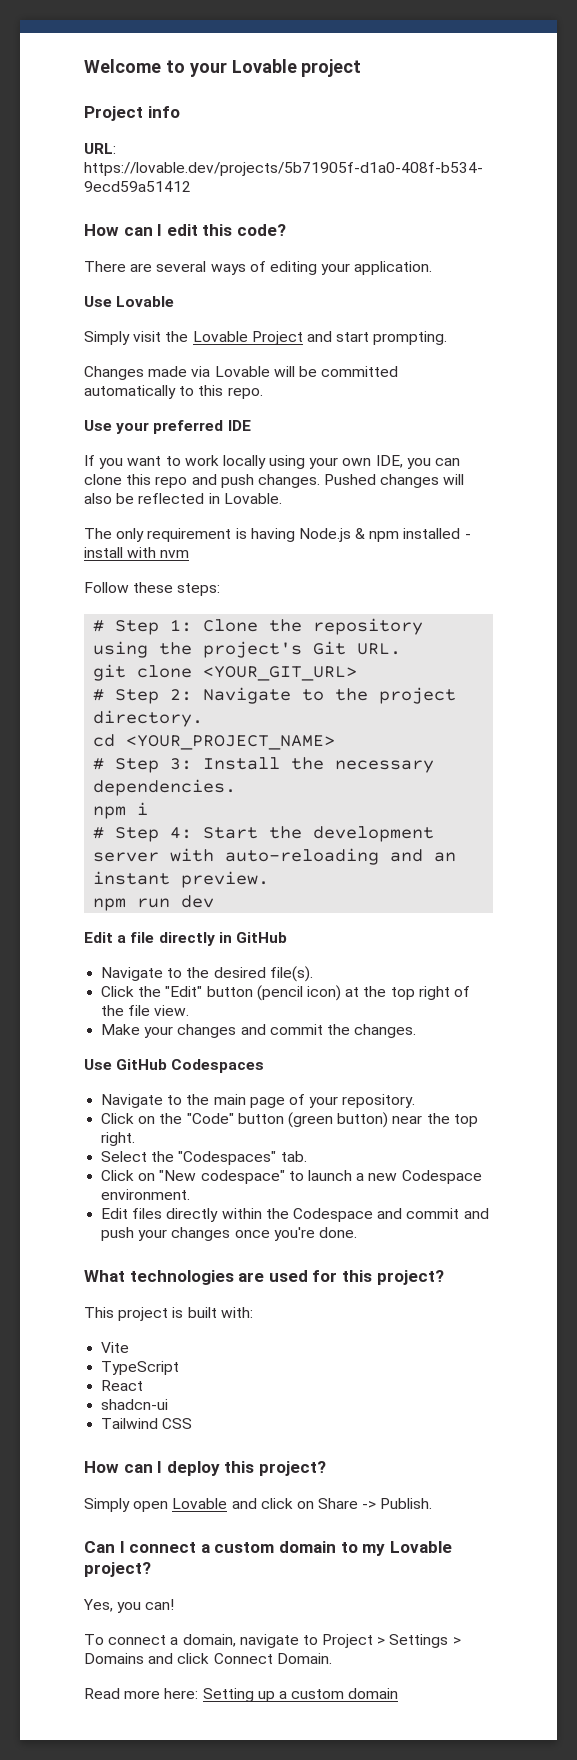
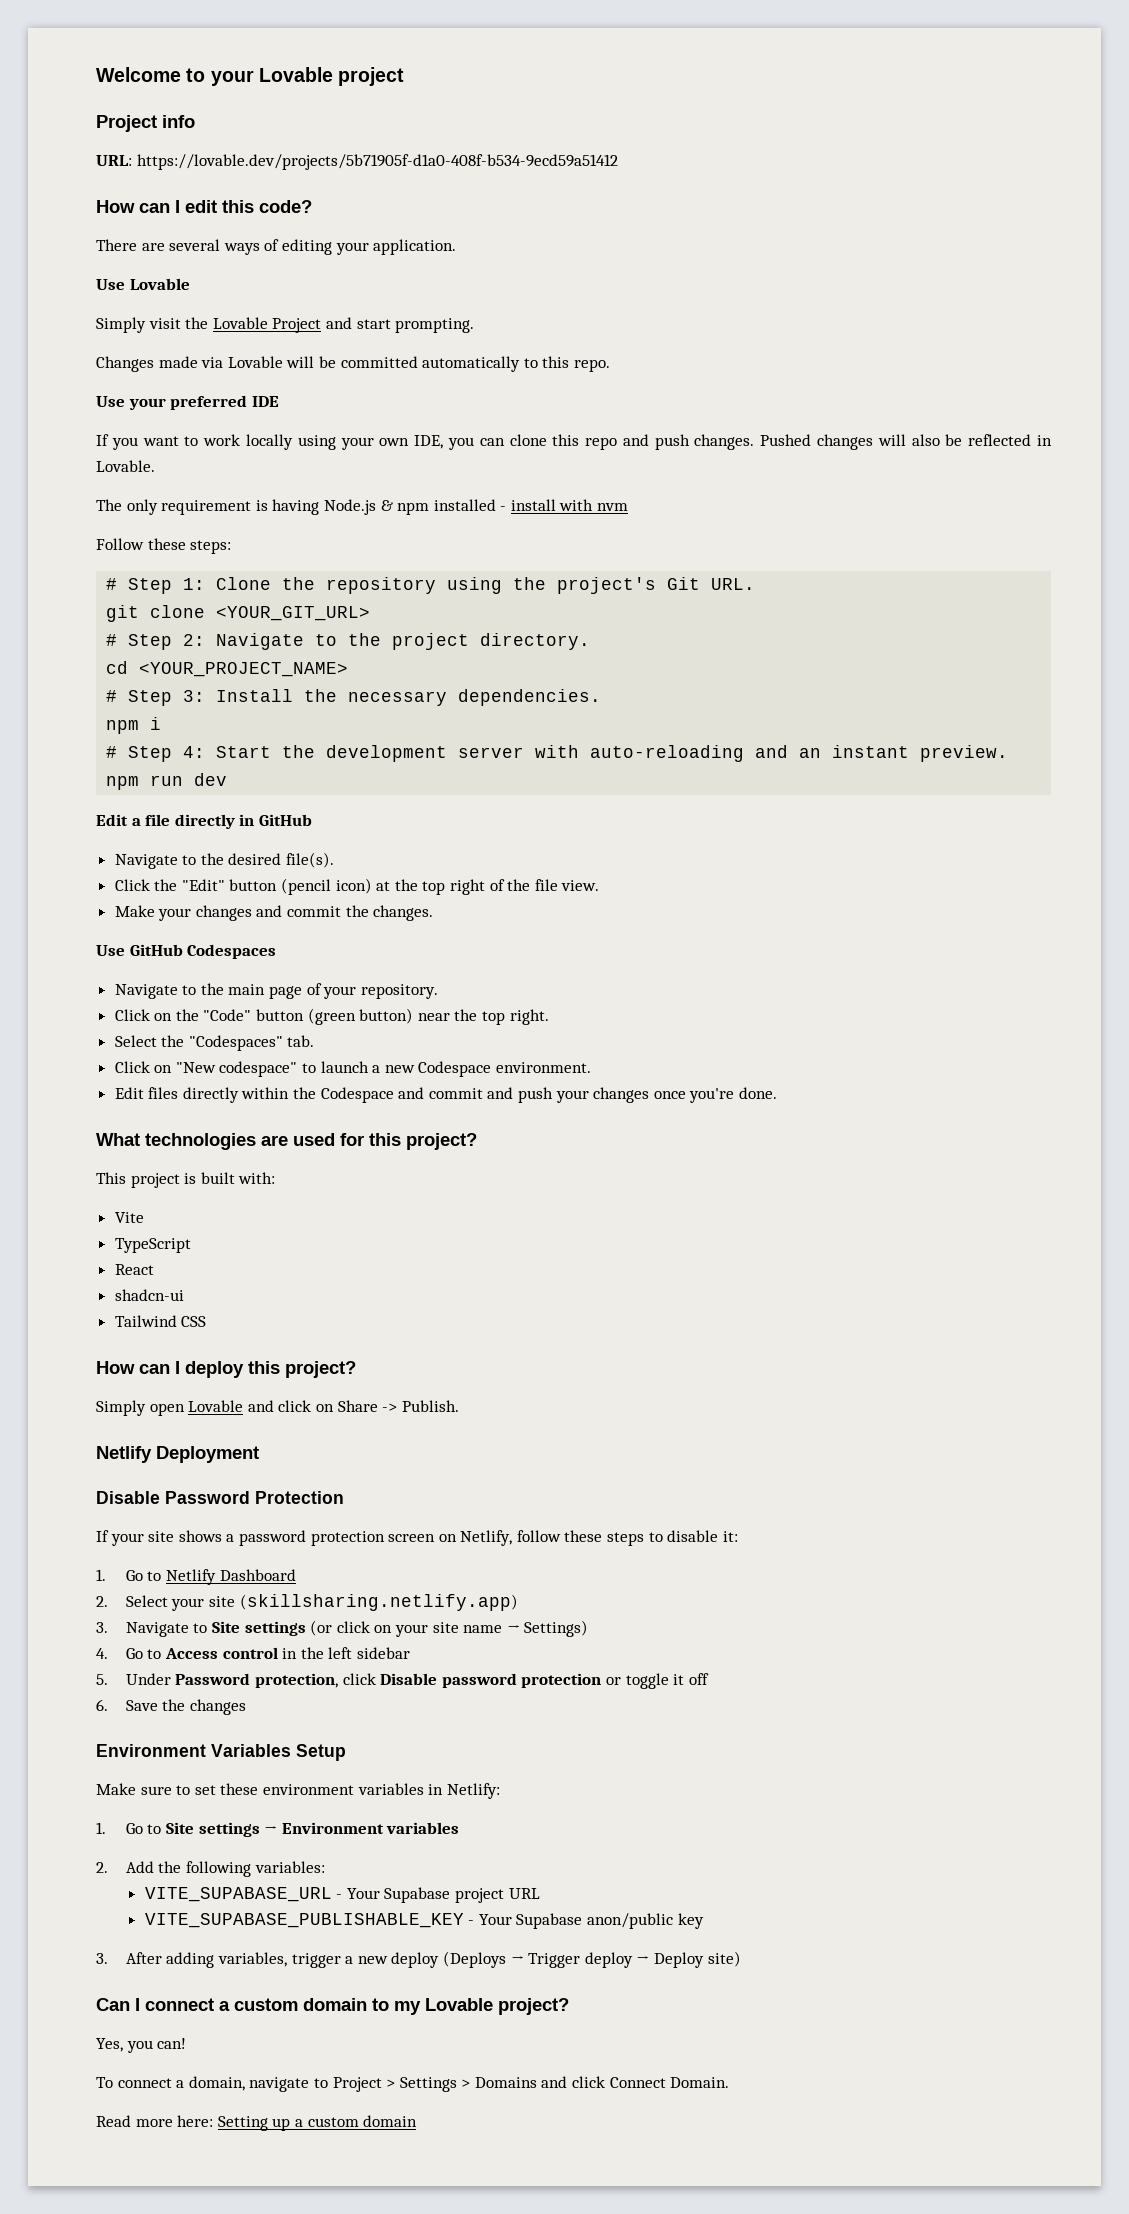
(433, 1503) none -> [96,1446,259,1463] [96,1491,344,1504] [96,1530,738,1546] [96,1569,296,1585] [96,1594,518,1611] [96,1620,589,1637] [96,1647,411,1659] [96,1673,709,1689] [96,1699,247,1715] [96,1744,346,1761] [96,1783,500,1799] [96,1822,460,1837] [96,1861,325,1877] [144,1887,540,1903] [144,1913,704,1929] [96,1951,741,1968] // Netlify Deployment // Disable Password Protection // If your site shows a password protection screen on Netlify, follow these steps to disable it: // 1. Go to Netlify Dashboard // 2. Select your site (skillsharing.netlify.app) // 3. Navigate to Site settings (or click on your site name → Settings) // 4. Go to Access control in the left sidebar // 5. Under Password protection, click Disable password protection or toggle it off // 6. Save the changes // Environment Variables Setup // Make sure to set these environment variables in Netlify: // 1. Go to Site settings → Environment variables // 2. Add the following variables: // VITE_SUPABASE_URL - Your Supabase project URL // VITE_SUPABASE_PUBLISHABLE_KEY - Your Supabase anon/public key // 3. After adding variables, trigger a new deploy (Deploys → Trigger deploy → Deploy site)

